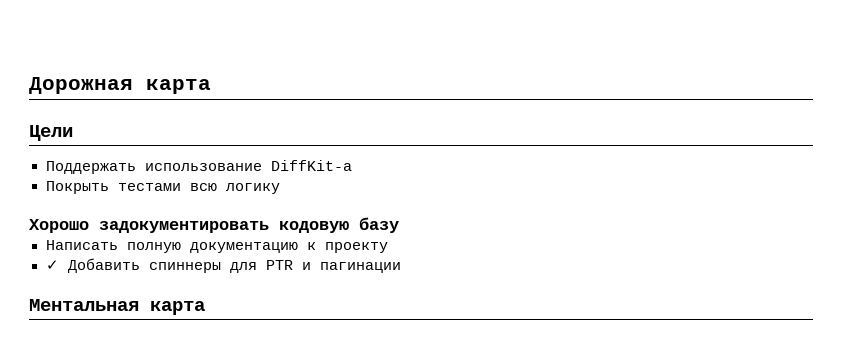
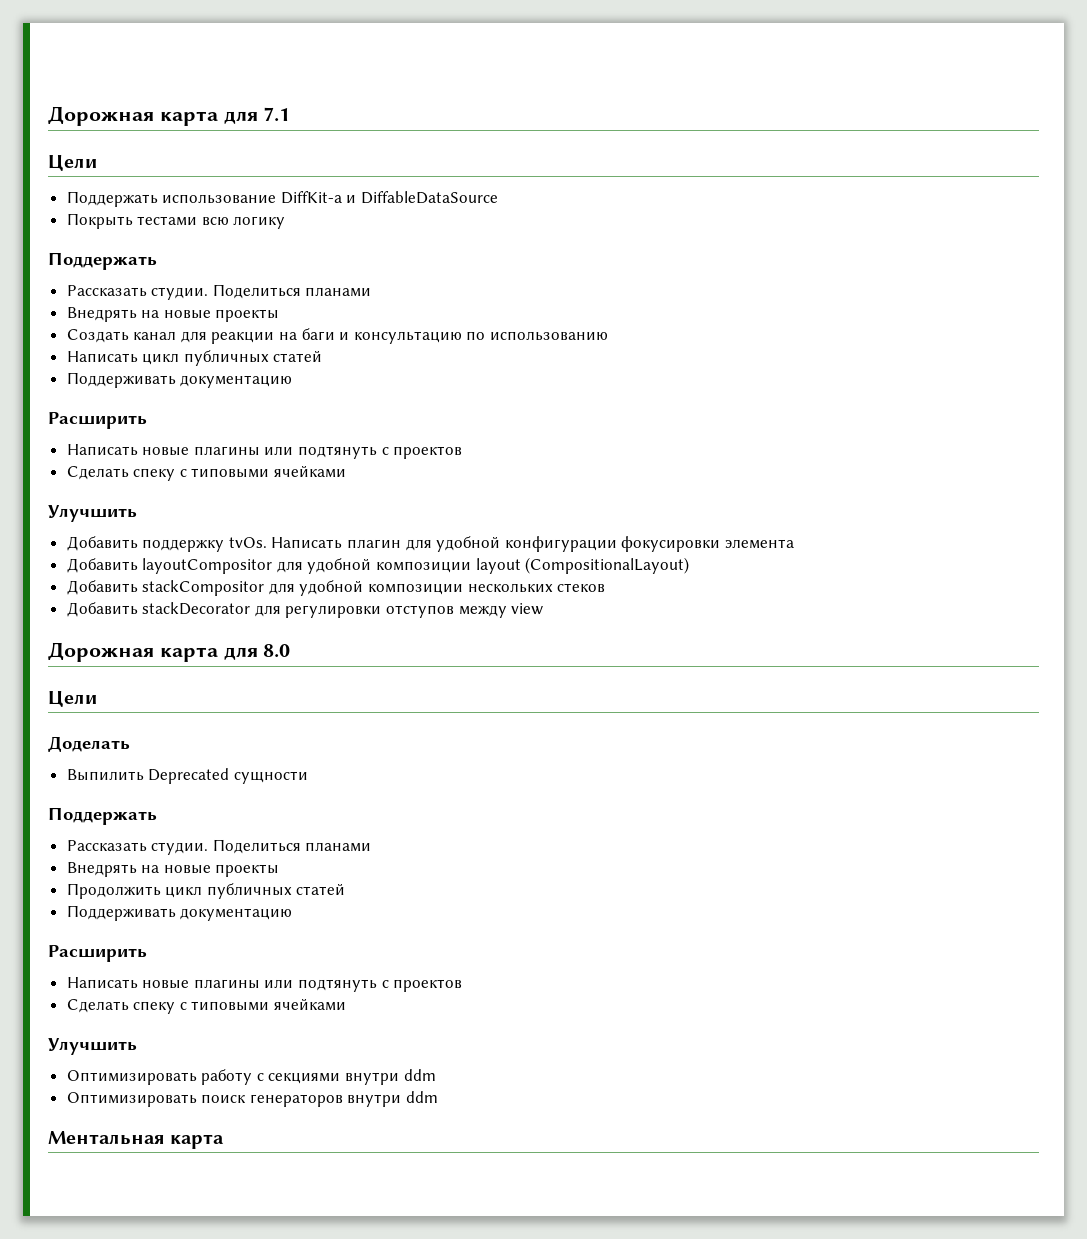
[29,77,211,94] Дорожная карта -> [48,106,291,126] Дорожная карта для 7.1
(352, 165) none -> [346,191,499,204] и DiffableDataSource
[29,217,399,233] [45,240,388,253] [45,258,401,273] Хорошо задокументировать кодовую базу // Написать полную документацию к проекту // ✓ Добавить спиннеры для PTR и пагинации -> [48,252,157,270] [66,284,372,300] [66,307,280,322] [66,328,609,344] [66,350,323,366] [66,372,293,388] [48,412,147,429] [66,444,463,459] [66,465,347,481] [48,505,137,522] [66,536,795,552] [66,557,690,574] [66,580,606,596] [66,602,544,618] [48,642,291,662] [48,691,97,707] [48,736,130,752] [66,768,308,784] [48,807,157,825] [66,839,372,855] [66,862,280,877] [66,883,346,899] [66,905,293,921] [48,945,147,962] [66,977,463,992] [66,998,347,1014] [48,1038,137,1055] [66,1069,436,1085] [66,1091,439,1107] Поддержать // Рассказать студии. Поделиться планами // Внедрять на новые проекты // Создать канал для реакции на баги и консультацию по использованию // Написать цикл публичных статей // Поддерживать документацию // Расширить // Написать новые плагины или подтянуть с проектов // Сделать спеку с типовыми ячейками // Улучшить // Добавить поддержку tvOs. Написать плагин для удобной конфигурации фокусировки элемента // Добавить layoutCompositor для удобной композиции layout (CompositionalLayout) // Добавить stackCompositor для удобной композиции нескольких стеков // Добавить stackDecorator для регулировки отступов между view // Дорожная карта для 8.0 // Цели // Доделать // Выпилить Deprecated сущности // Поддержать // Рассказать студии. Поделиться планами // Внедрять на новые проекты // Продолжить цикл публичных статей // Поддерживать документацию // Расширить // Написать новые плагины или подтянуть с проектов // Сделать спеку с типовыми ячейками // Улучшить // Оптимизировать работу с секциями внутри ddm // Оптимизировать поиск генераторов внутри ddm

